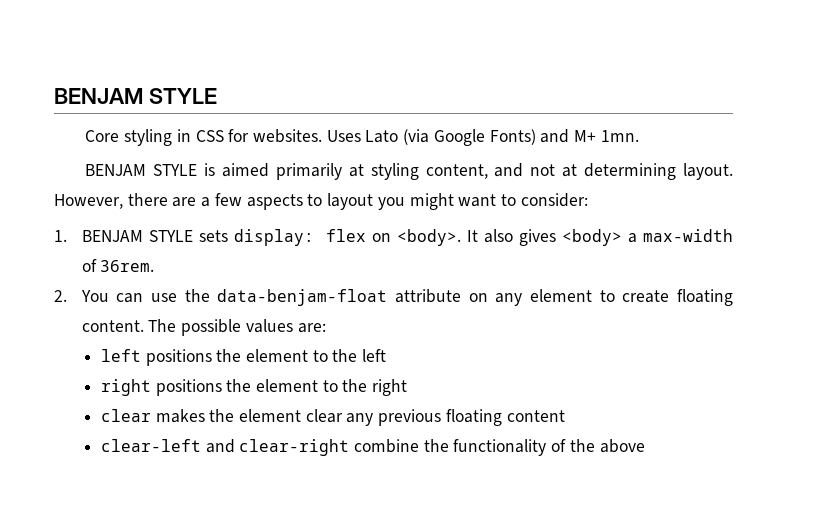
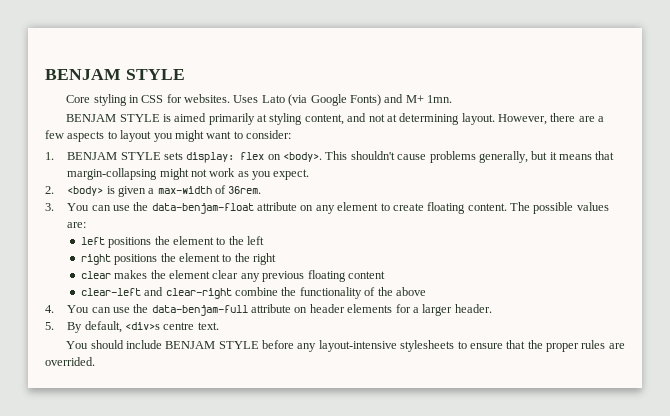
[467,229,623,246] It also gives <body> -> [325,151,615,163] [67,168,310,180] [45,186,146,197] This shouldn't cause problems generally, but it means that margin-collapsing might not work as you expect. // 2. <body> is given
[54,290,67,302] 2. -> [45,203,54,211] 3.
(645, 446) none -> [45,304,492,316] [45,321,219,333] [66,340,625,352] [45,357,95,366] // 4. You can use the data-benjam-full attribute on header elements for a larger header. // 5. By default, <div>s centre text. // You should include BENJAM STYLE before any layout-intensive stylesheets to ensure that the proper rules are overrided.

